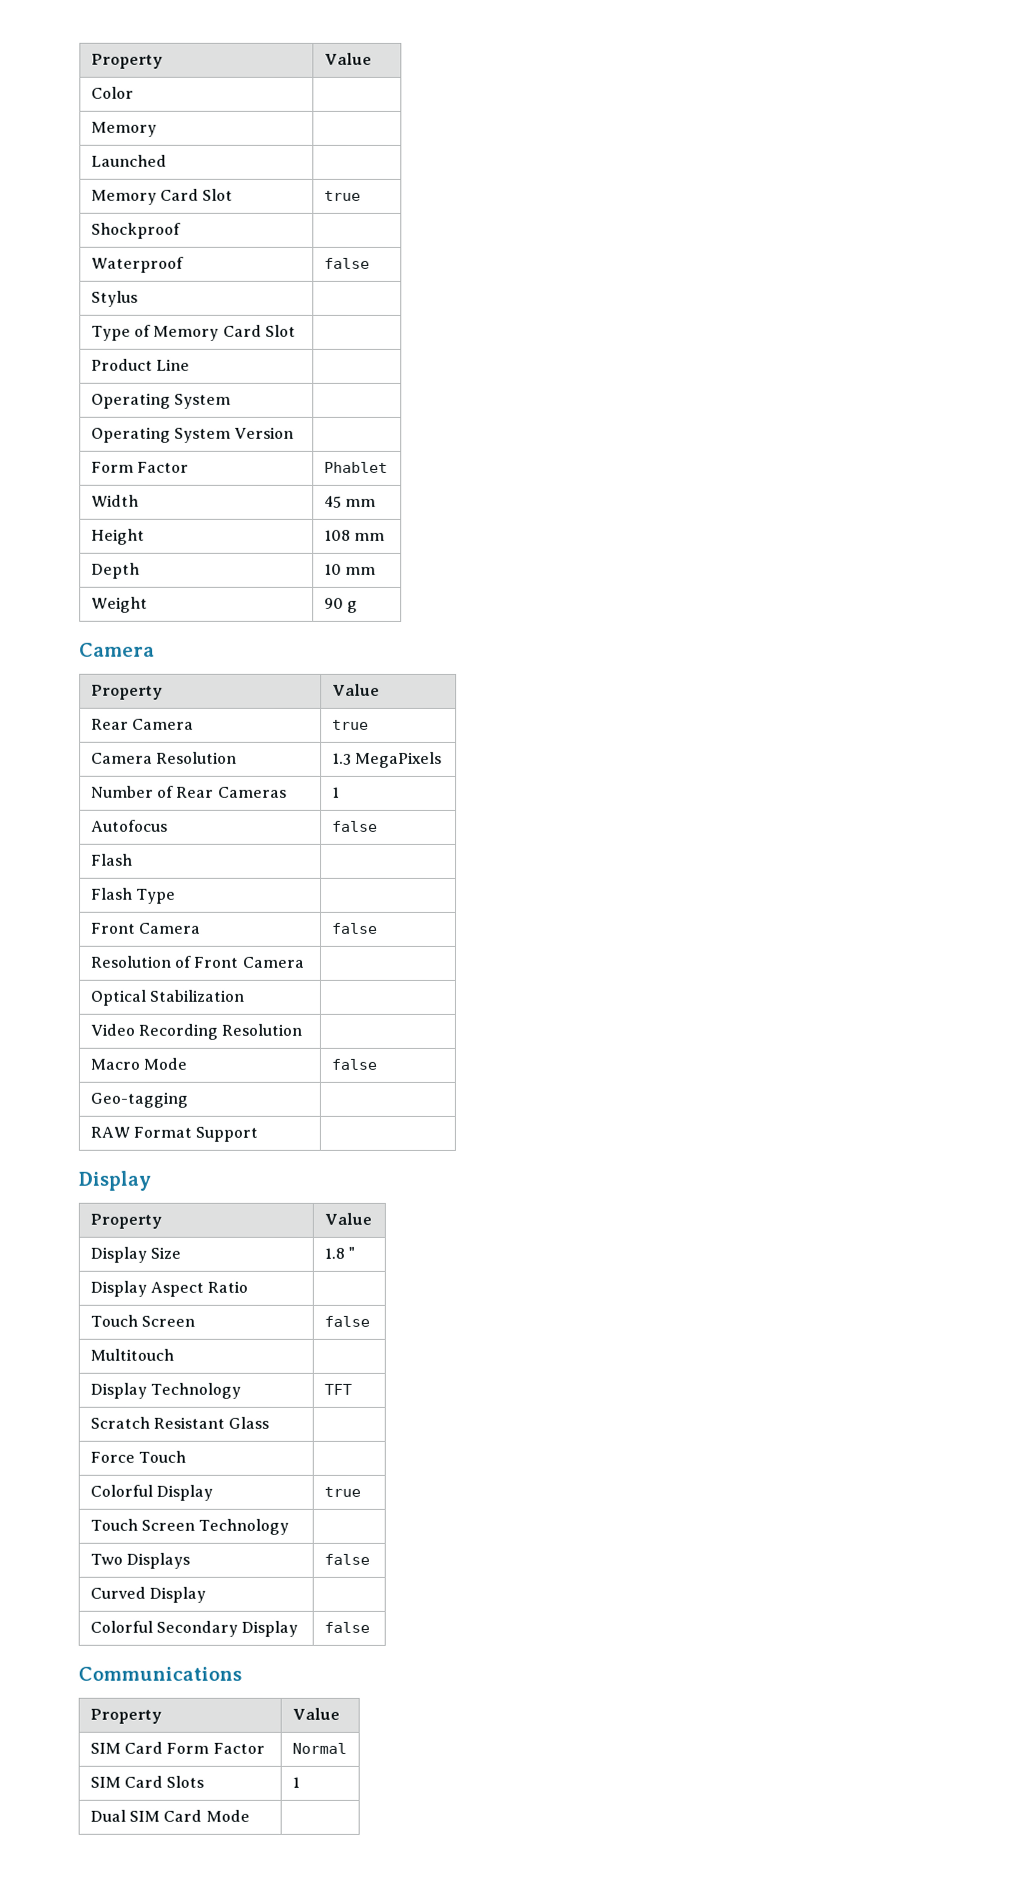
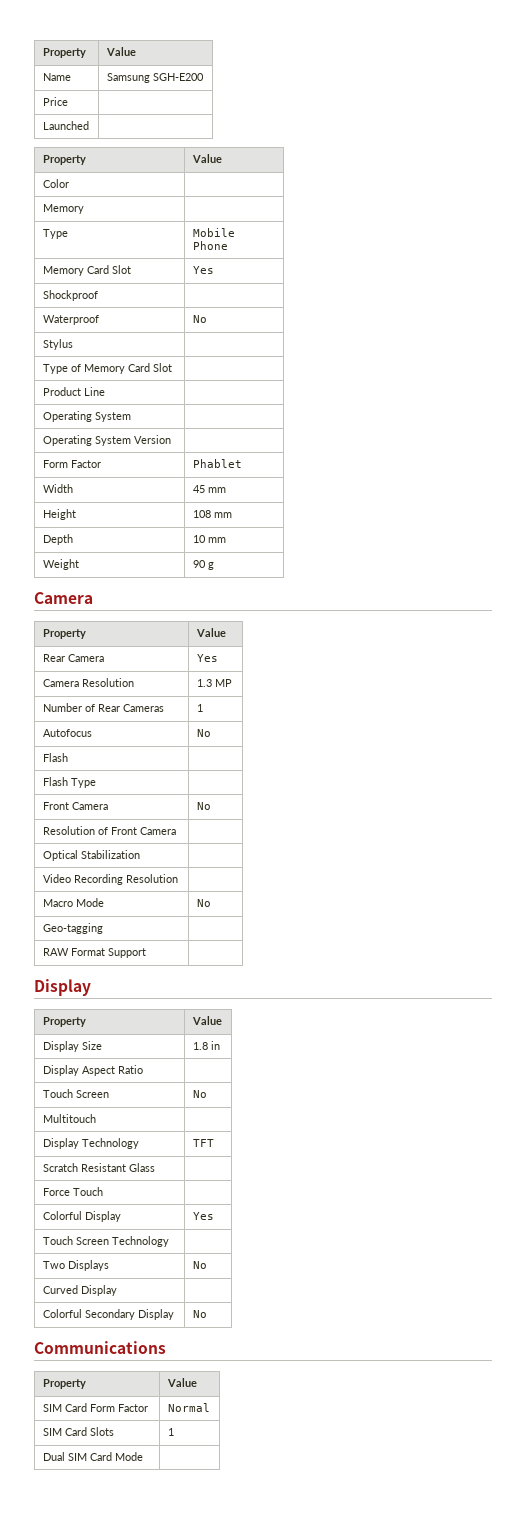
[90,53,163,69] [323,52,372,65] Property | Value -> [42,48,86,58] [105,47,136,56] [42,73,71,81] [106,73,204,83] [42,97,68,106] [42,121,89,130] [42,155,86,165] [191,154,222,163] Property | Value // Name | Samsung SGH-E200 // Price | // Launched | // Property | Value
[90,154,167,167] [90,188,234,205] [323,190,361,201] Launched | // Memory Card Slot | true -> [42,229,68,239] [192,228,235,237] [192,241,228,250] [42,265,131,276] [192,266,214,274] Type | Mobile Phone // Memory Card Slot | Yes
[323,257,370,269] false -> [192,315,207,323] No
[331,719,369,730] true -> [196,654,218,662] Yes
[355,751,443,768] MegaPixels -> [214,679,232,687] MP
[331,820,378,832] false -> [196,729,211,737] No
[331,922,378,934] false -> [196,802,211,810] No
[330,1058,377,1070] false -> [196,899,211,907] No
[348,1246,356,1259] " -> [210,1041,220,1050] in
[323,1315,370,1327] false -> [192,1090,207,1098] No
[323,1486,361,1497] true -> [192,1212,214,1220] Yes
[323,1553,370,1565] false -> [192,1261,207,1269] No
[323,1621,370,1633] false -> [192,1310,207,1318] No

